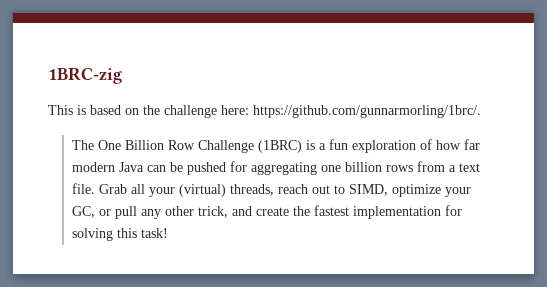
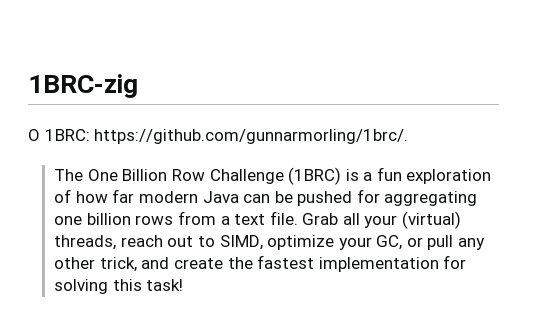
[48,105,249,118] This is based on the challenge here: -> [28,129,90,141] O 1BRC:

